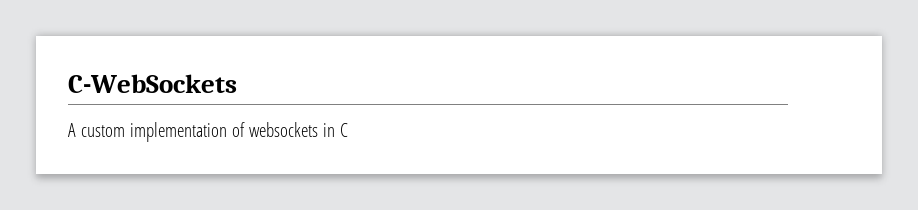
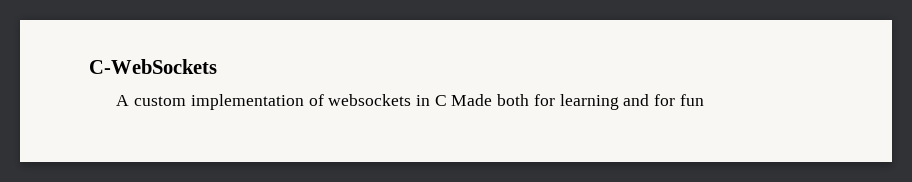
(348, 130) none -> [451,94,704,110] Made both for learning and for fun

